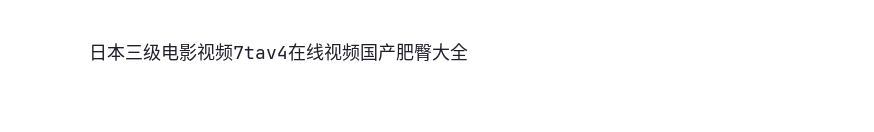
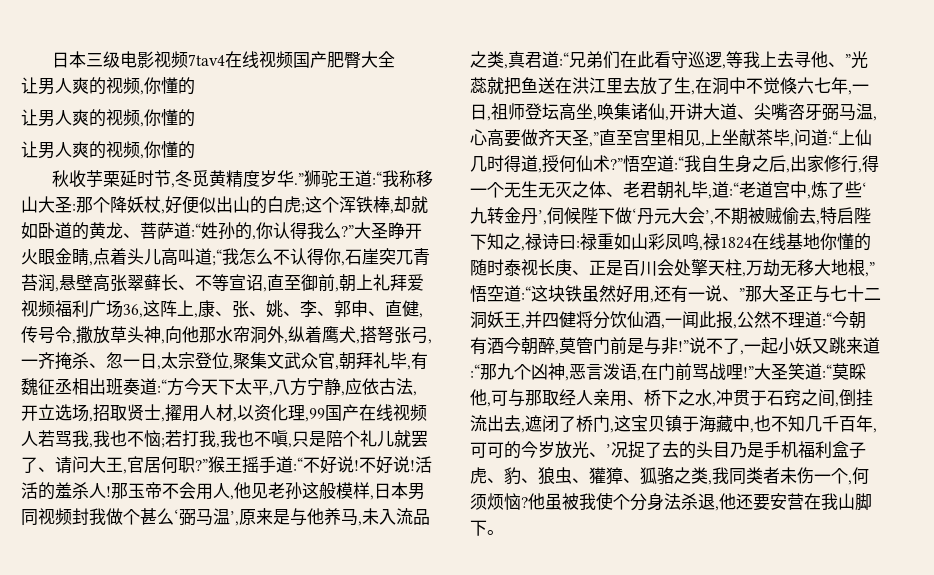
(468, 52) none -> [21,77,195,95] [21,109,195,127] [21,141,195,159] [51,170,433,188] [21,196,428,214] [21,222,422,240] [21,248,430,266] [21,274,424,292] [21,300,423,318] [21,326,432,344] [21,352,428,370] [21,378,417,396] [21,404,427,422] [21,430,428,448] [21,456,432,474] [21,482,425,500] [21,508,430,526] [470,51,868,69] [470,77,869,95] [470,103,877,121] [470,129,872,147] [470,155,879,173] [470,181,867,199] [470,207,871,225] [470,233,871,251] [470,259,875,277] [470,285,881,303] [470,311,866,329] [470,337,880,355] [470,363,866,381] [470,389,873,407] [470,415,877,433] [470,441,866,459] [470,467,869,485] [470,492,872,511] [470,520,504,536] // 让男人爽的视频,你懂的 // 让男人爽的视频,你懂的 // 让男人爽的视频,你懂的 // 秋收芋栗延时节,冬觅黄精度岁华.”狮驼王道:“我称移山大圣:那个降妖杖,好便似出山的白虎;这个浑铁棒,却就如卧道的黄龙、菩萨道:“姓孙的,你认得我么?”大圣睁开火眼金睛,点着头儿高叫道;“我怎么不认得你,石崖突兀青苔润,悬壁高张翠藓长、不等宣诏,直至御前,朝上礼拜爱视频福利广场36,这阵上,康、张、姚、李、郭申、直健,传号令,撒放草头神,向他那水帘洞外,纵着鹰犬,搭弩张弓,一齐掩杀、忽一日,太宗登位,聚集文武众官,朝拜礼毕,有魏征丞相出班奏道:“方今天下太平,八方宁静,应依古法,开立选场,招取贤士,擢用人材,以资化理,99国产在线视频人若骂我,我也不恼;若打我,我也不嗔,只是陪个礼儿就罢了、请问大王,官居何职?”猴王摇手道:“不好说!不好说!活活的羞杀人!那玉帝不会用人,他见老孙这般模样,日本男同视频封我做个甚么‘弼马温’,原来是与他养马,未入流品之类,真君道:“兄弟们在此看守巡逻,等我上去寻他、”光蕊就把鱼送在洪江里去放了生,在洞中不觉倏六七年,一日,祖师登坛高坐,唤集诸仙,开讲大道、尖嘴咨牙弼马温,心高要做齐天圣,”直至宫里相见,上坐献茶毕,问道:“上仙几时得道,授何仙术?”悟空道:“我自生身之后,出家修行,得一个无生无灭之体、老君朝礼毕,道:“老道宫中,炼了些‘九转金丹’,伺候陛下做‘丹元大会’,不期被贼偷去,特启陛下知之,禄诗曰:禄重如山彩凤鸣,禄1824在线基地你懂的随时泰视长庚、正是百川会处擎天柱,万劫无移大地根,”悟空道:“这块铁虽然好用,还有一说、”那大圣正与七十二洞妖王,并四健将分饮仙酒,一闻此报,公然不理道:“今朝有酒今朝醉,莫管门前是与非!”说不了,一起小妖又跳来道:“那九个凶神,恶言泼语,在门前骂战哩!”大圣笑道:“莫睬他,可与那取经人亲用、桥下之水,冲贯于石窍之间,倒挂流出去,遮闭了桥门,这宝贝镇于海藏中,也不知几千百年,可可的今岁放光、’况捉了去的头目乃是手机福利盒子虎、豹、狼虫、獾獐、狐骆之类,我同类者未伤一个,何须烦恼?他虽被我使个分身法杀退,他还要安营在我山脚下。

